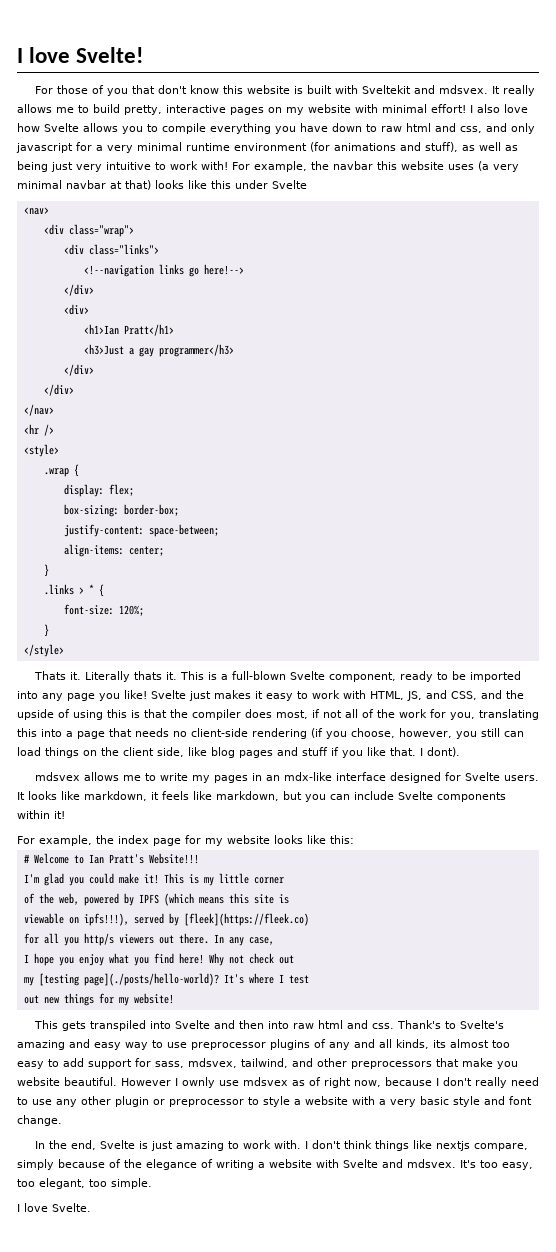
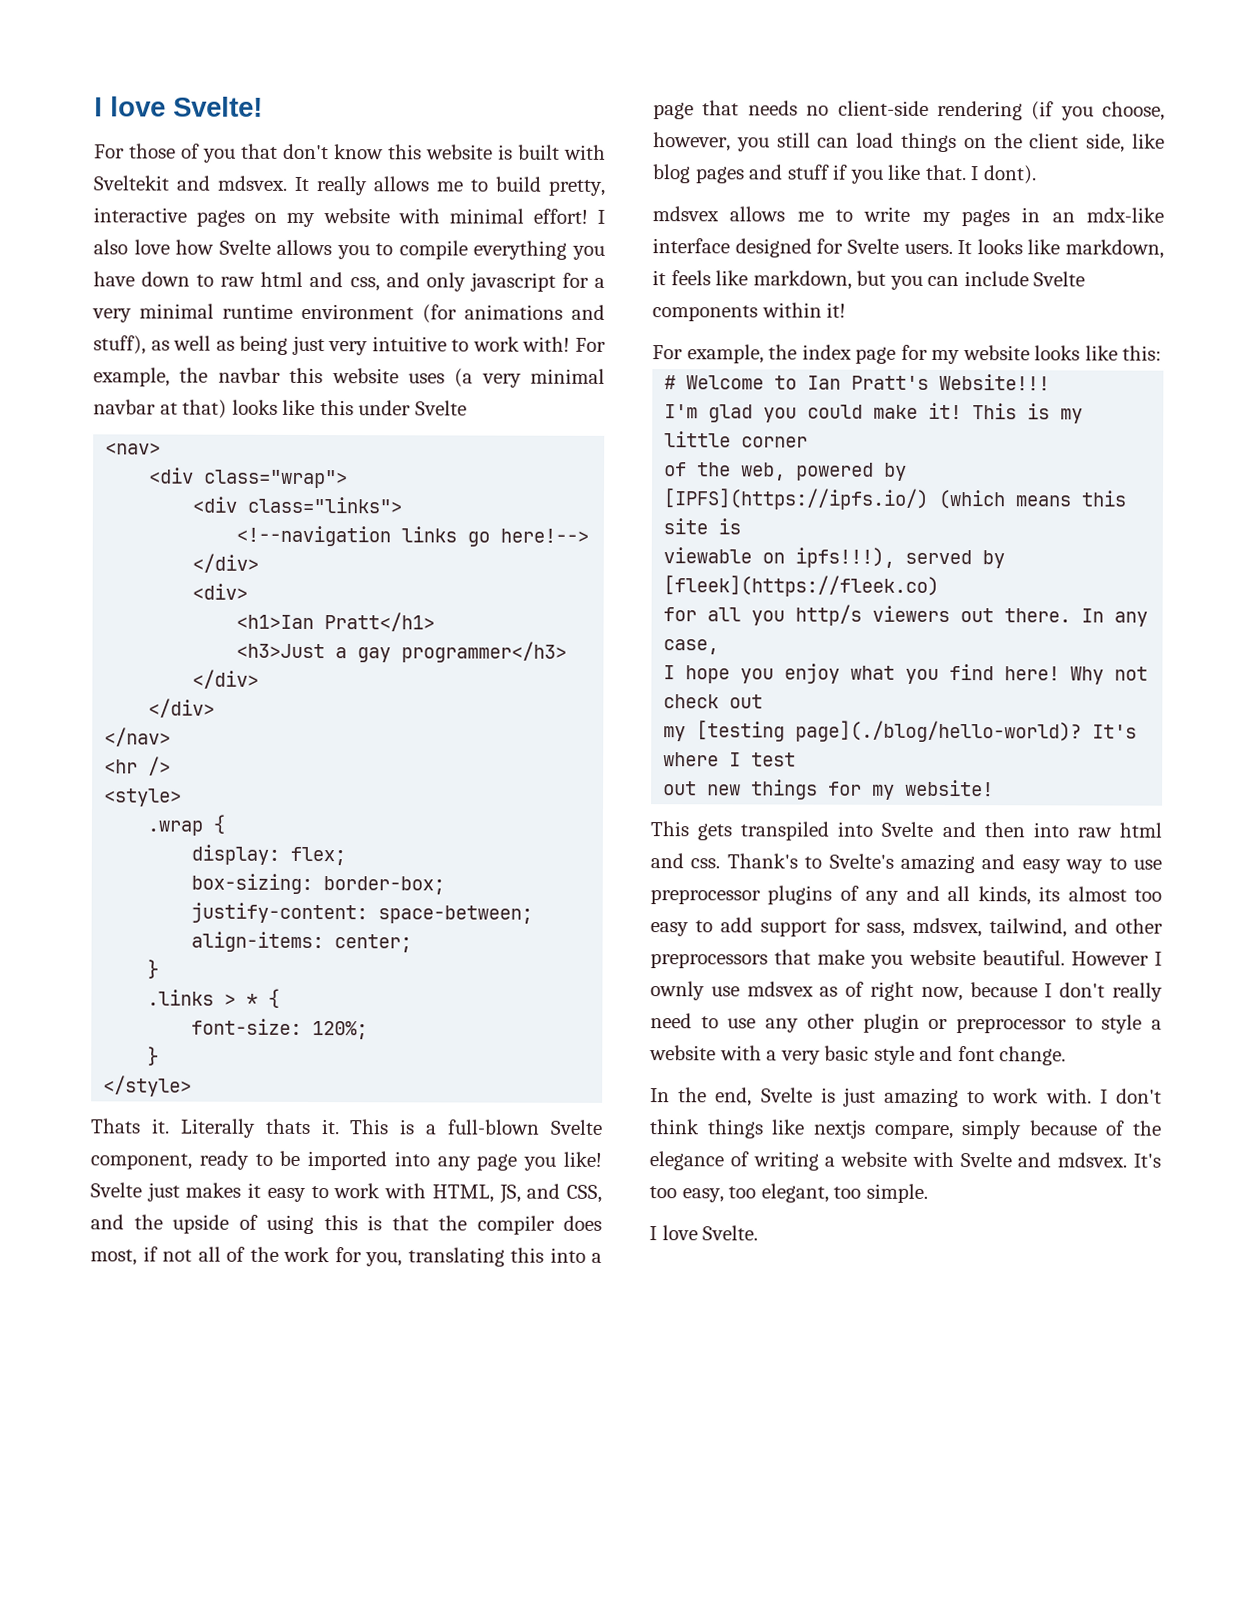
[138,894,159,904] IPFS -> [663,488,930,510] [IPFS](https://ipfs.io/)
[83,973,219,986] page](./posts/hello-world)? -> [795,720,1083,743] page](./blog/hello-world)?

